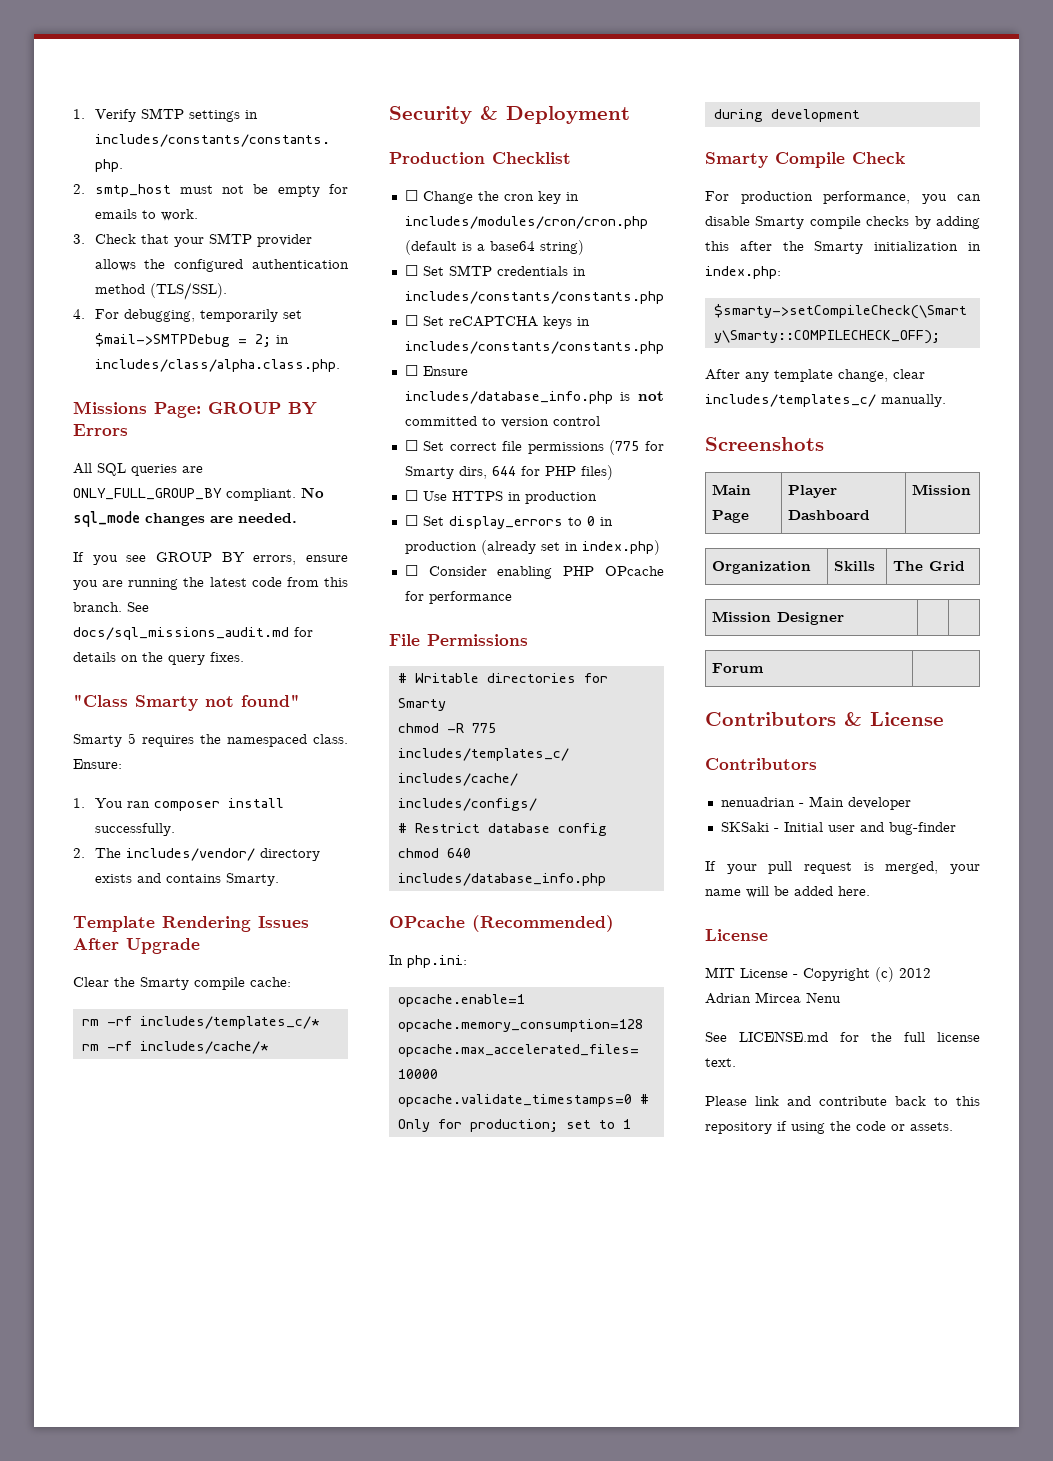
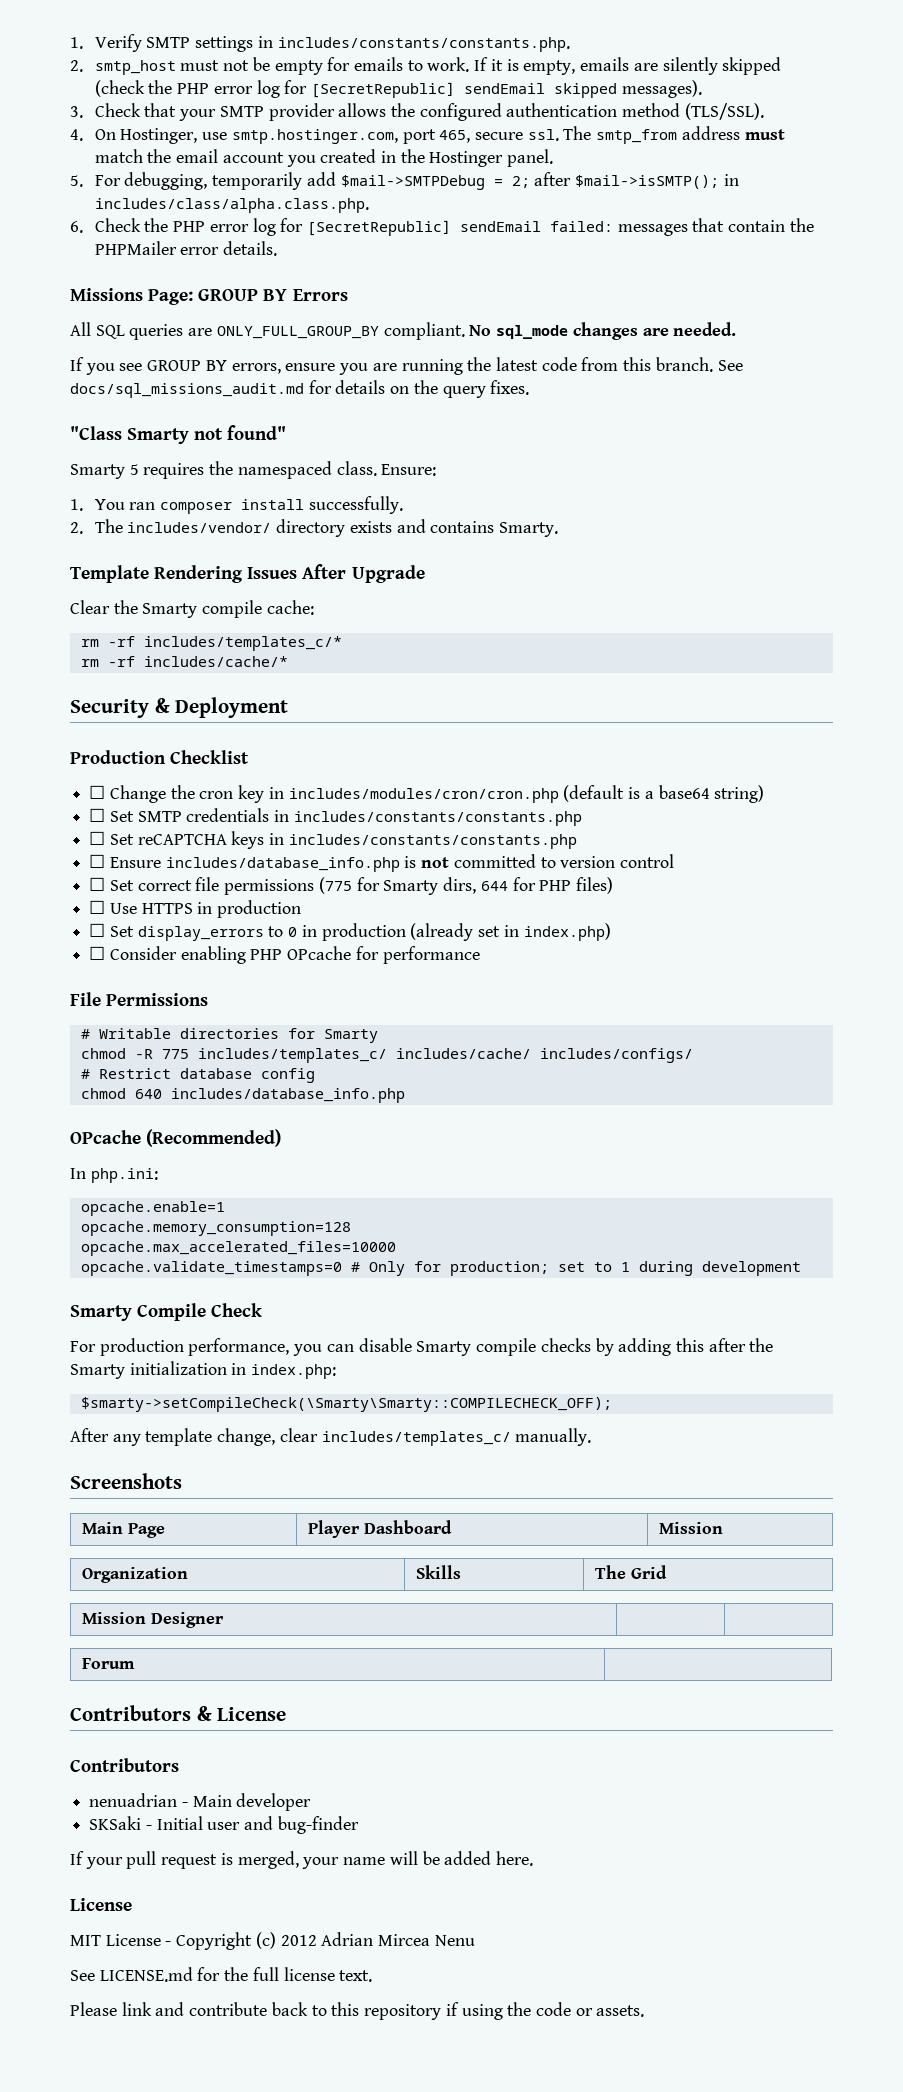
(198, 215) none -> [474,57,782,75] [94,80,702,98] If it is empty, emails are silently skipped (check the PHP error log for [SecretRepublic] sendEmail skipped messages).
(85, 314) none -> [94,126,785,144] [94,149,554,167] [70,175,83,187] On Hostinger, use smtp.hostinger.com, port 465, secure ssl. The smtp_from address must match the email account you created in the Hostinger panel. // 5.
[282,310,302,319] set -> [306,172,336,186] add
(271, 340) none -> [534,172,720,189] after $mail->isSMTP();
(340, 365) none -> [70,218,814,236] [94,241,278,256] // 6. Check the PHP error log for [SecretRepublic] sendEmail failed: messages that contain the PHPMailer error details.

